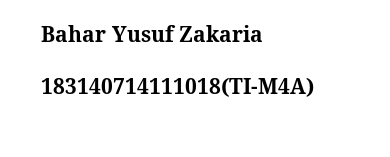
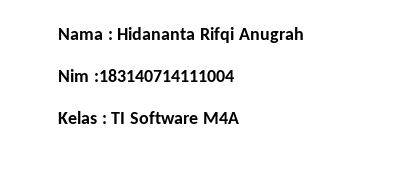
[41,25,264,42] [41,77,314,97] Bahar Yusuf Zakaria // 183140714111018(TI-M4A) -> [58,27,304,43] [58,69,234,82] [58,111,239,124] Nama : Hidananta Rifqi Anugrah // Nim :183140714111004 // Kelas : TI Software M4A

